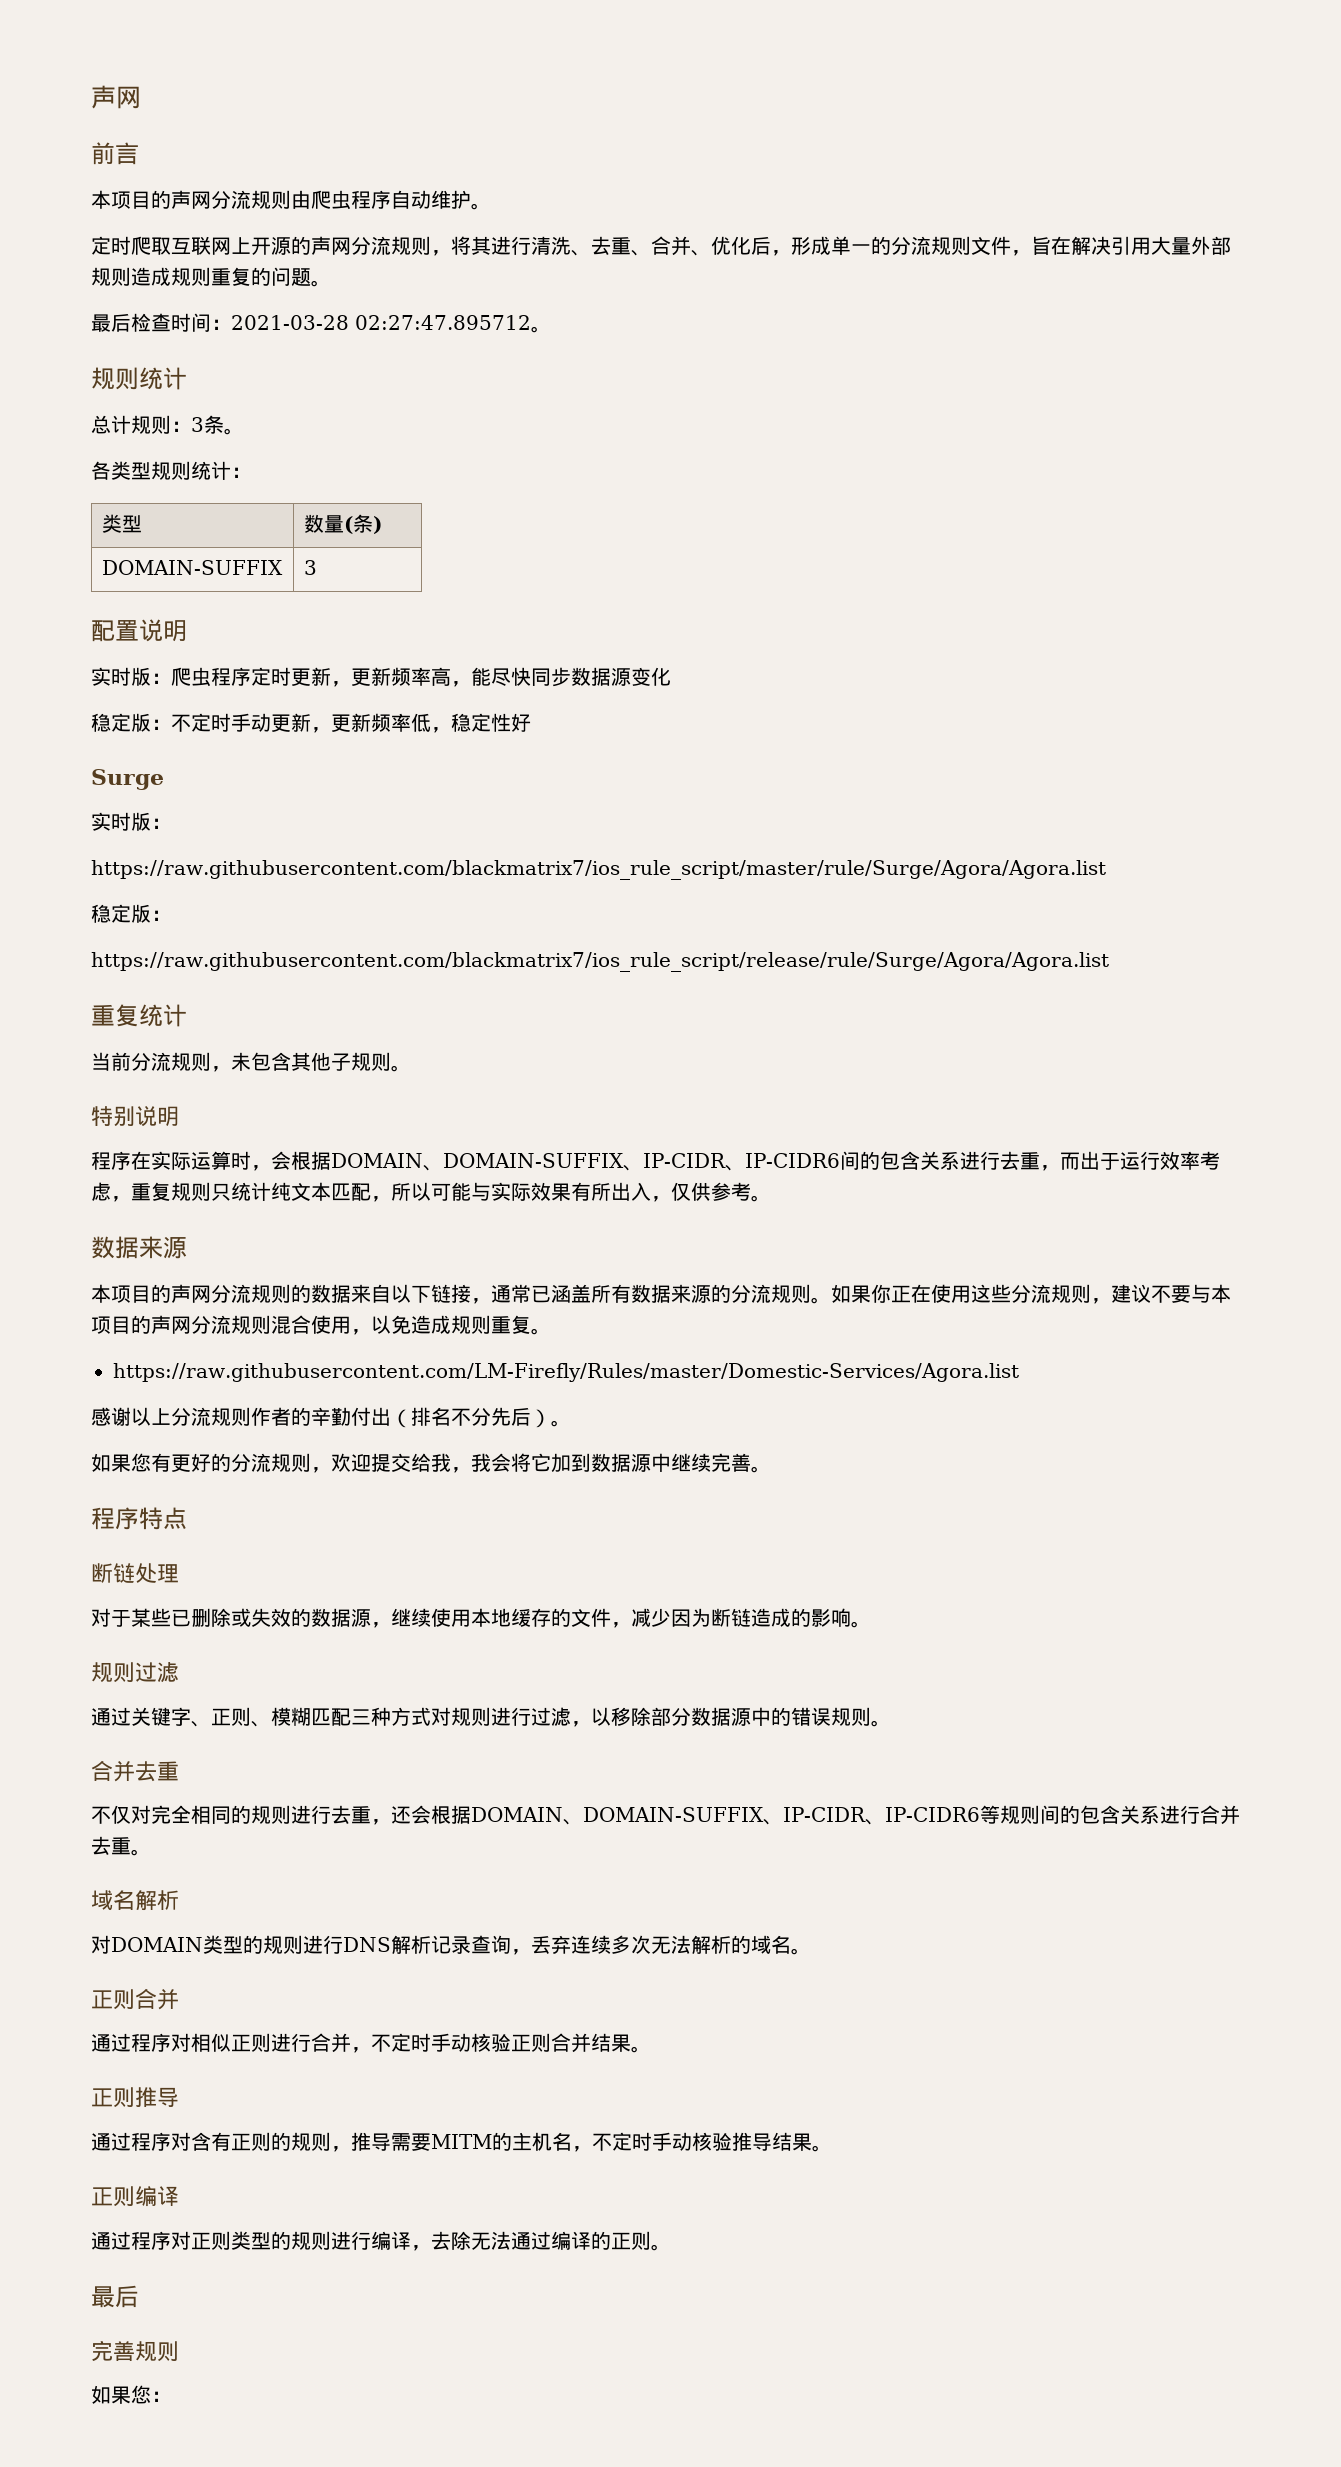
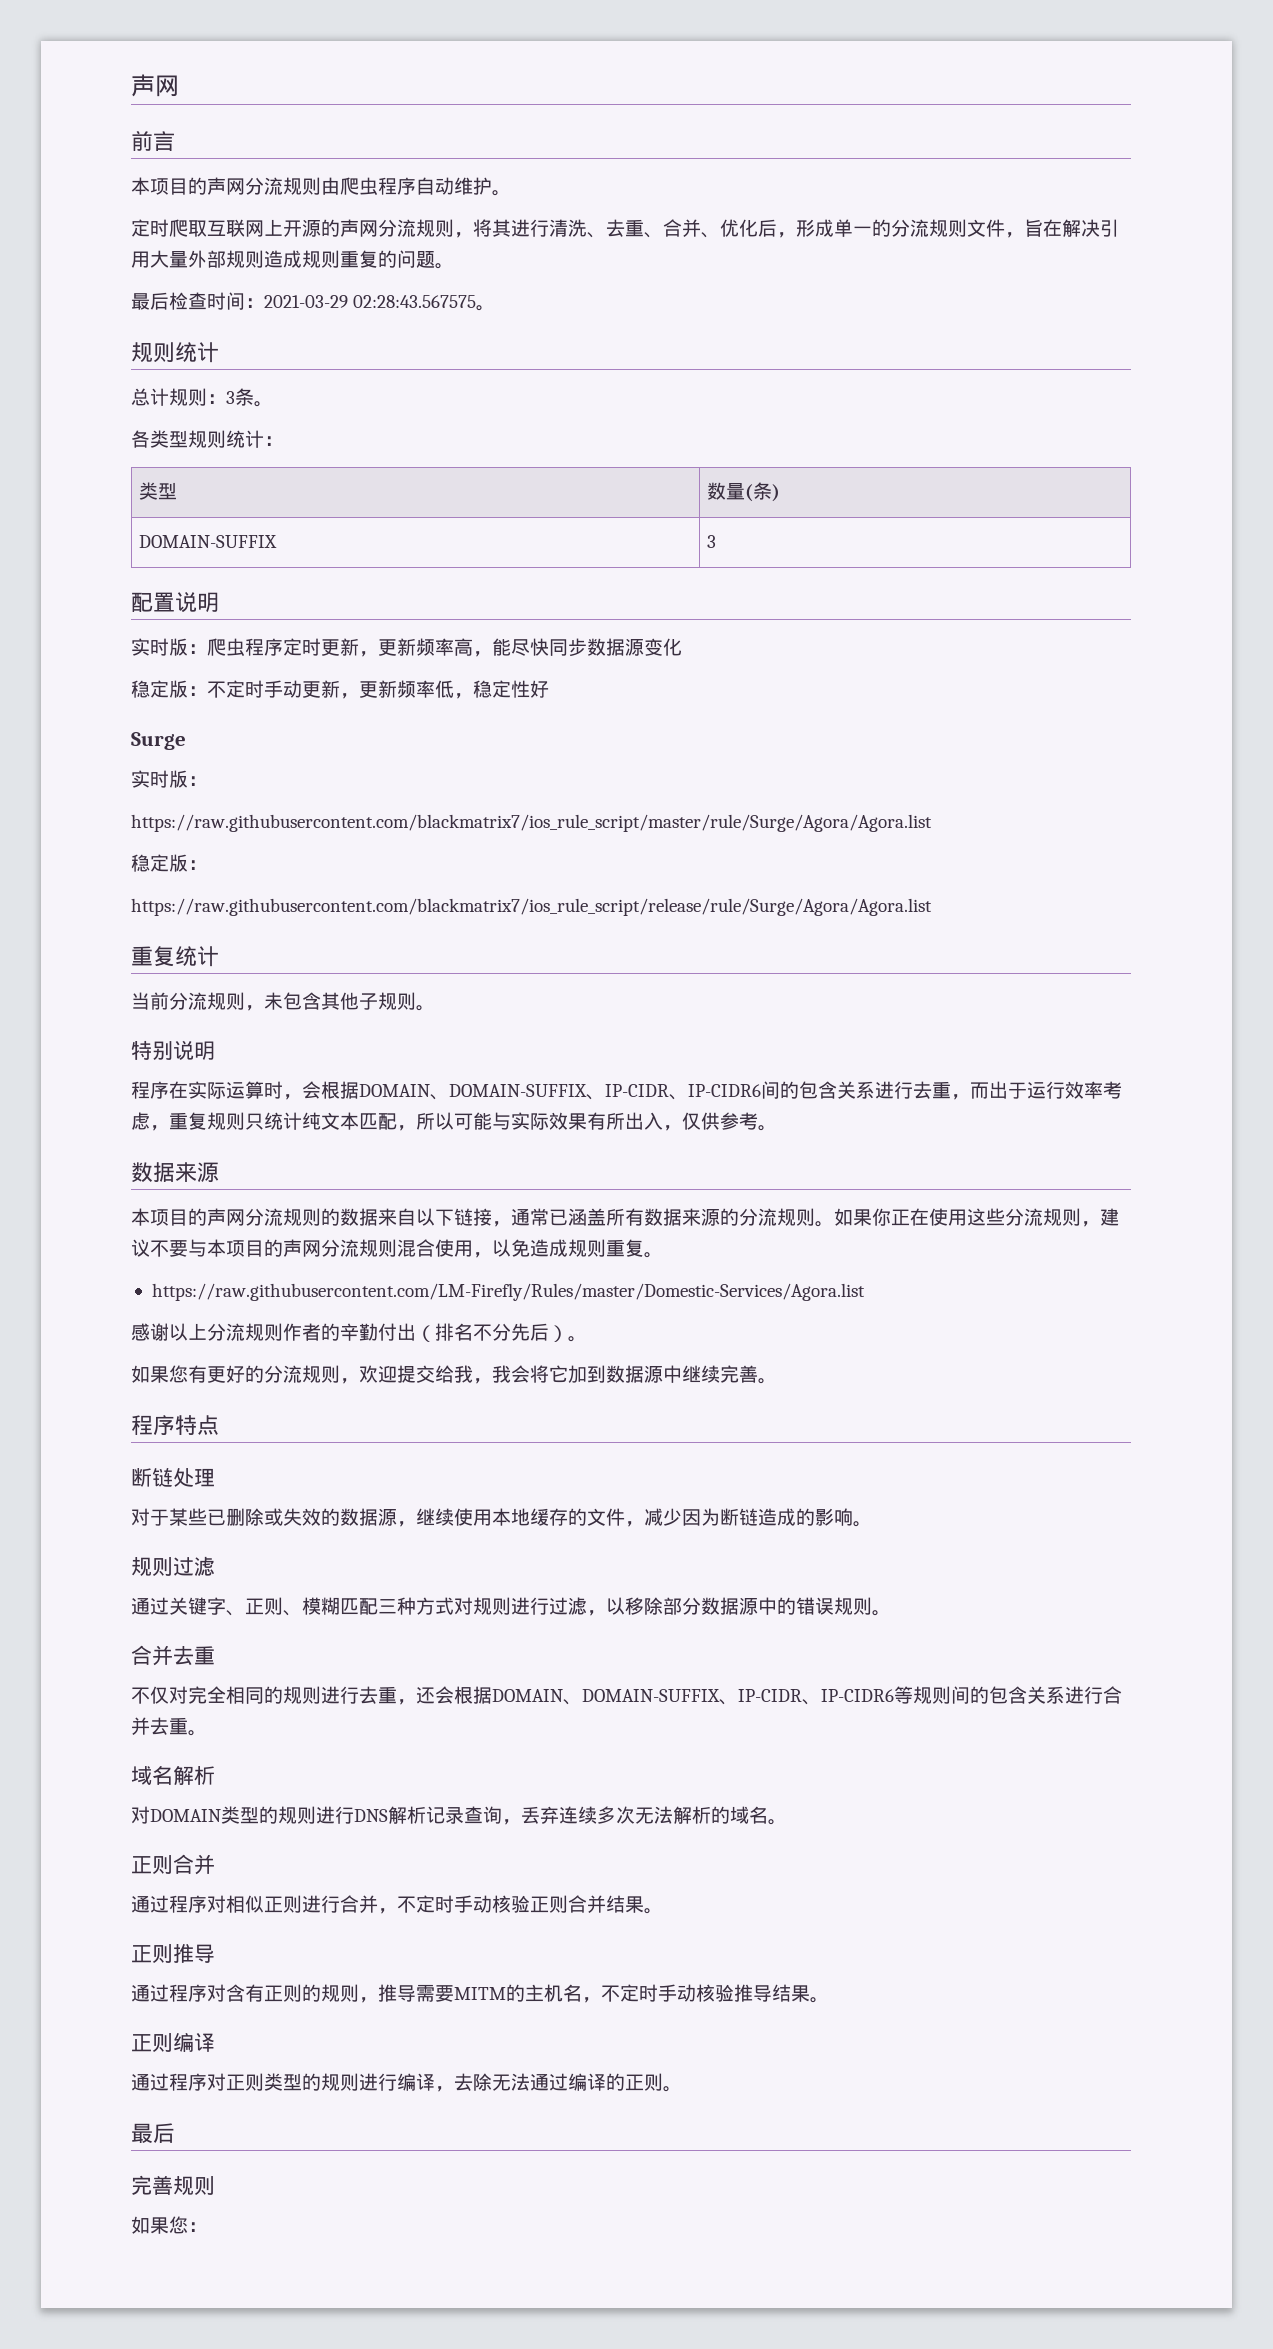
[231,315,531,330] 2021-03-28 02:27:47.895712 -> [264,295,477,308] 2021-03-29 02:28:43.567575

